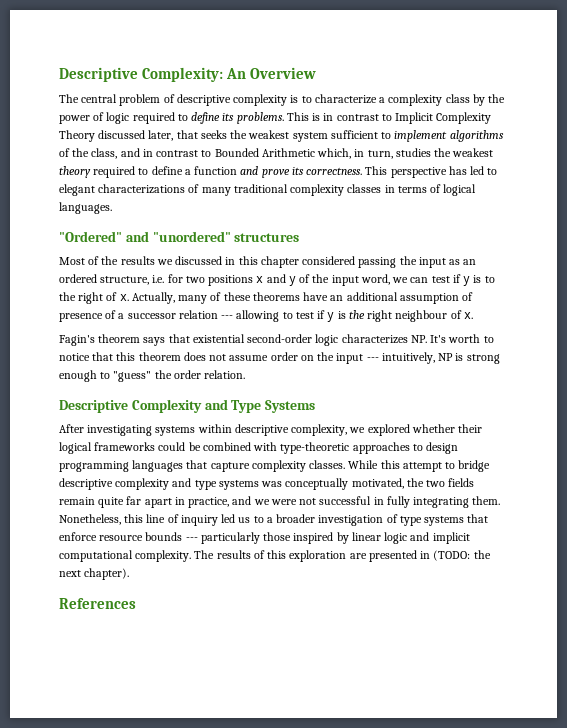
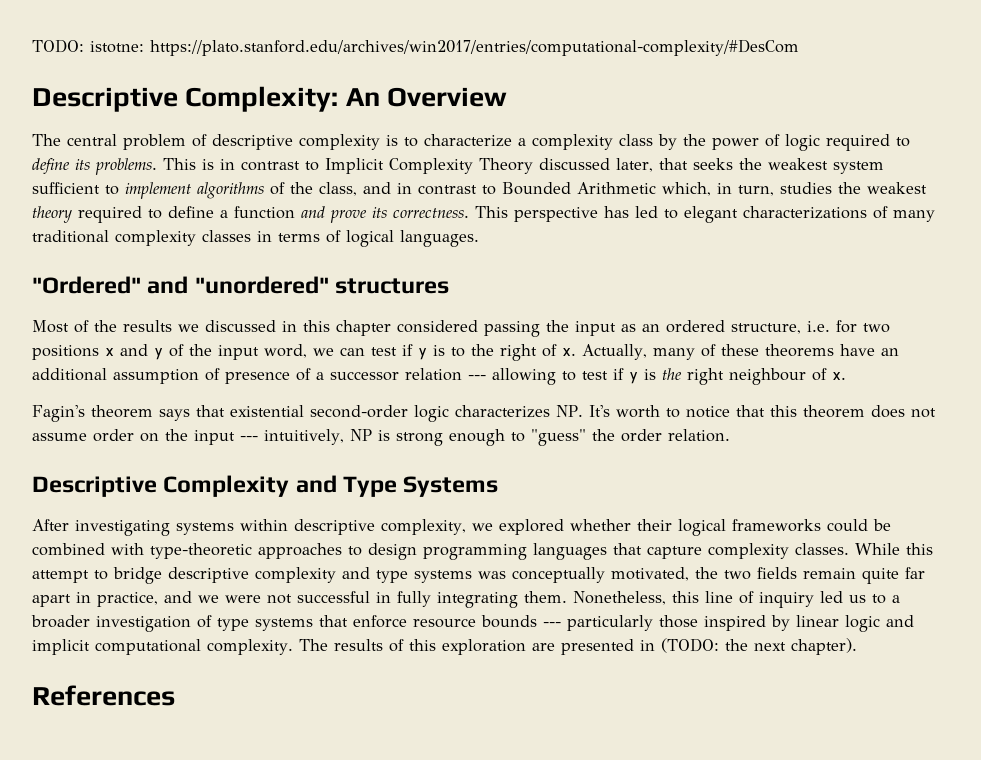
(59, 74) none -> [32,39,799,56] TODO: istotne: https://plato.stanford.edu/archives/win2017/entries/computational-complexity/#DesCom //

